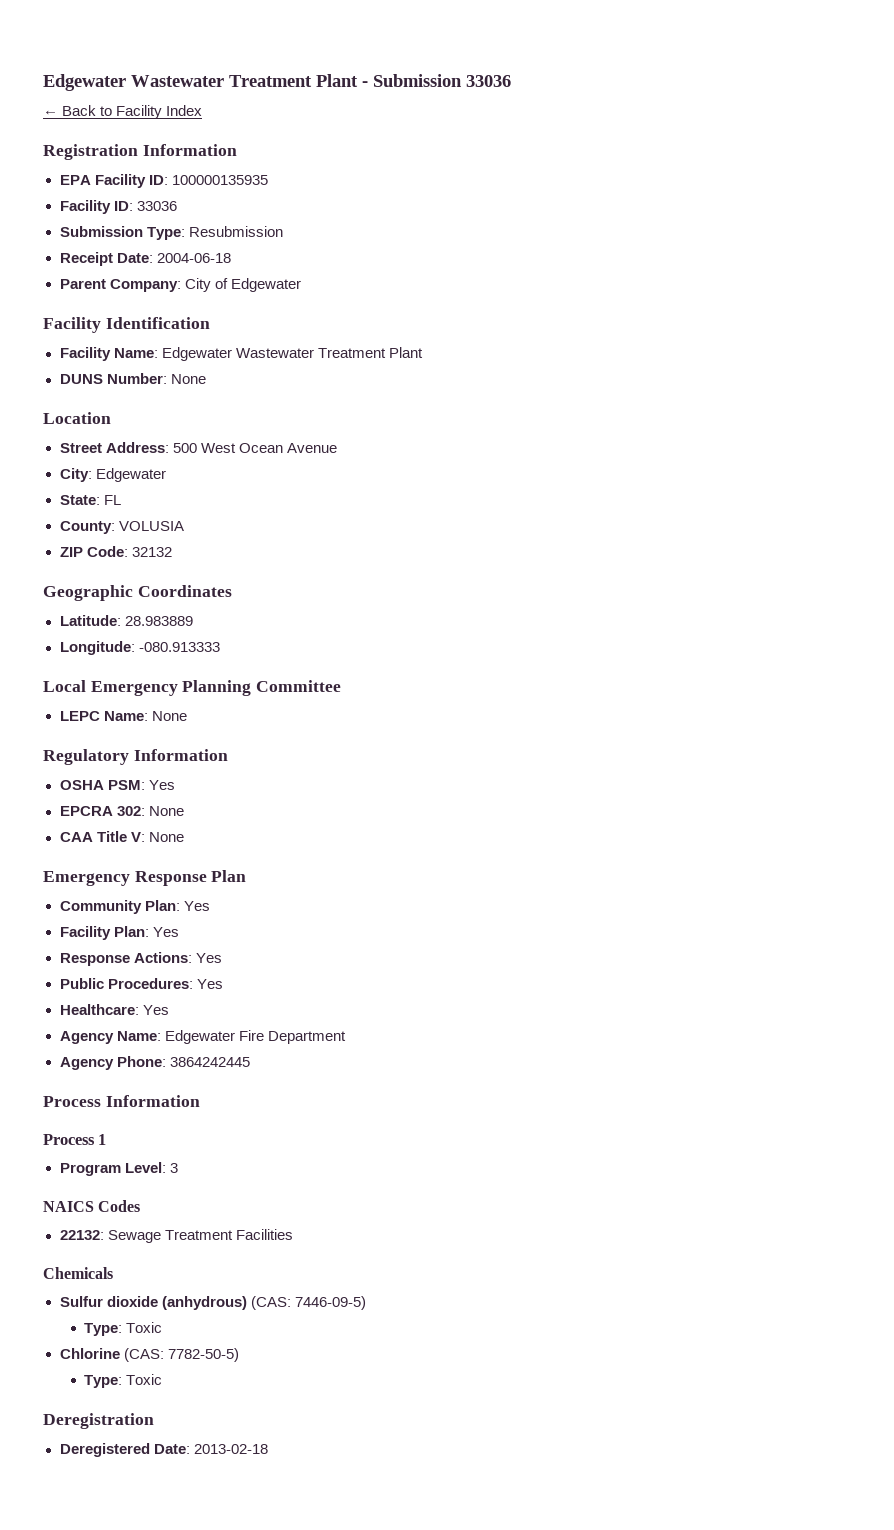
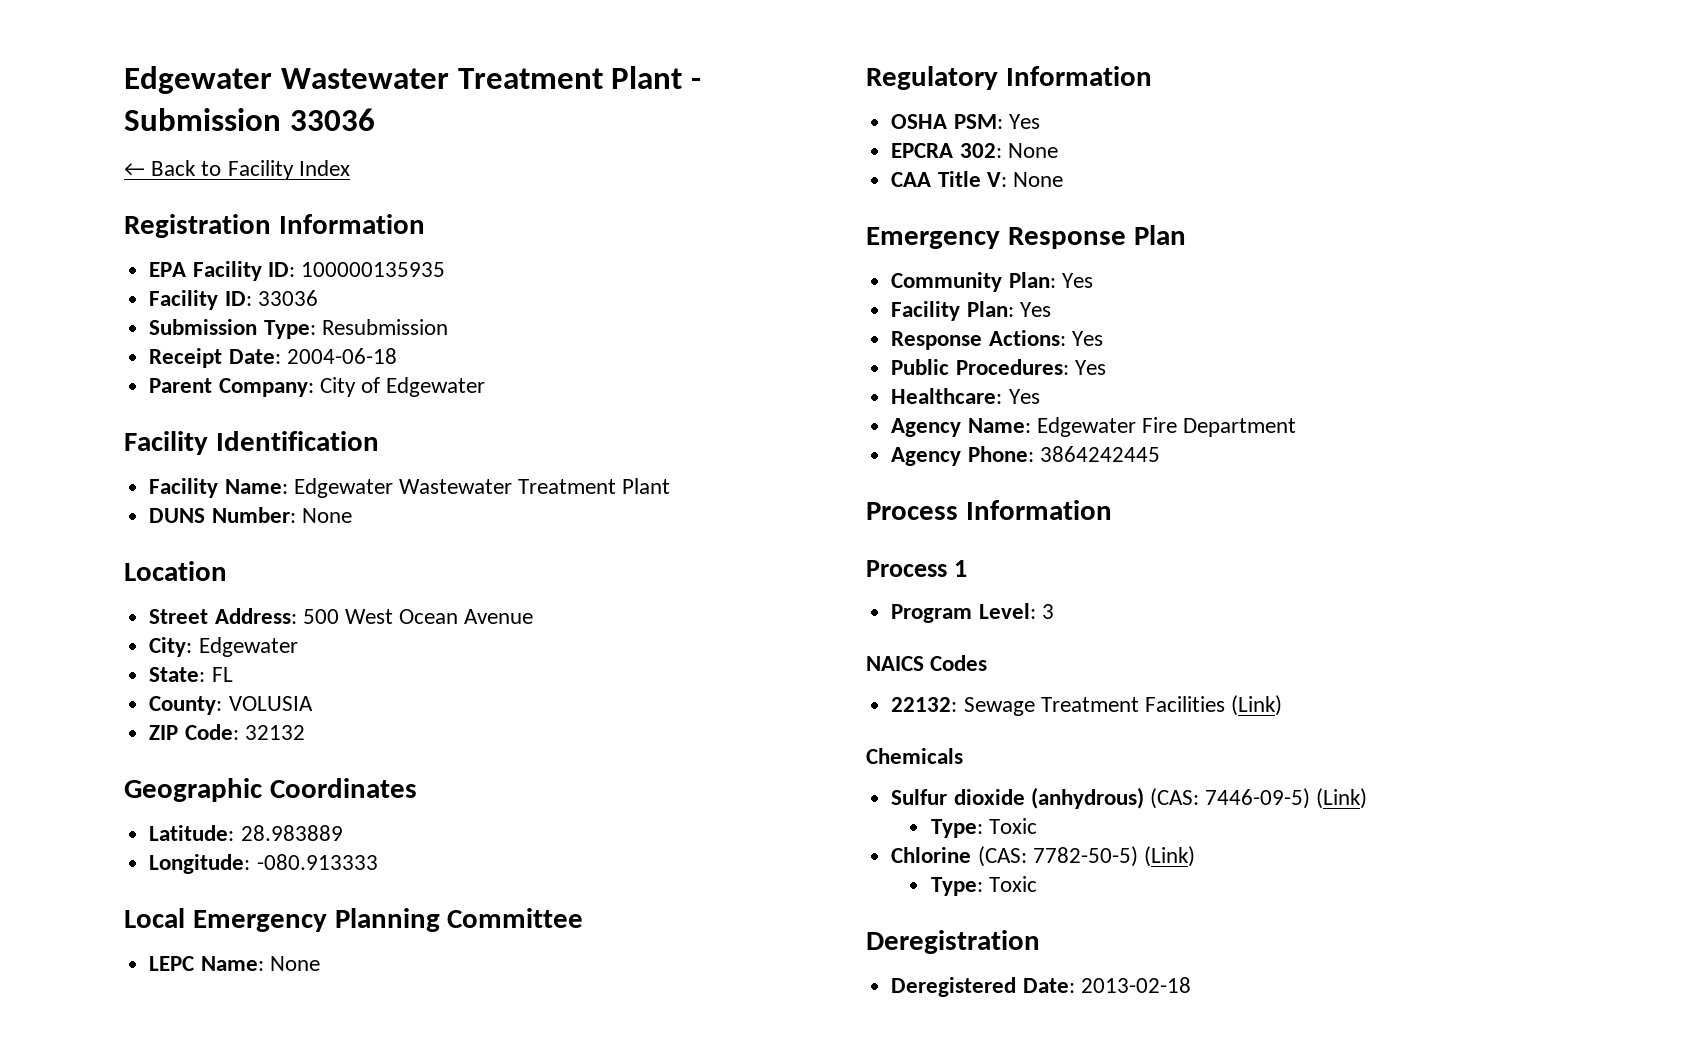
(293, 1234) none -> [1231,695,1283,716] (Link)
(366, 1303) none -> [1316,788,1368,809] (Link)
(239, 1355) none -> [1143,846,1195,867] (Link)

